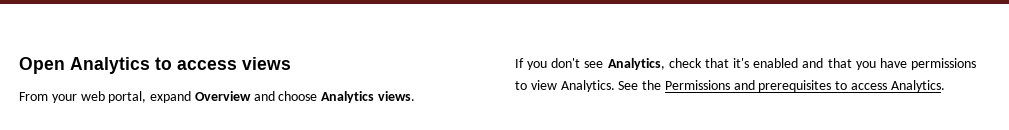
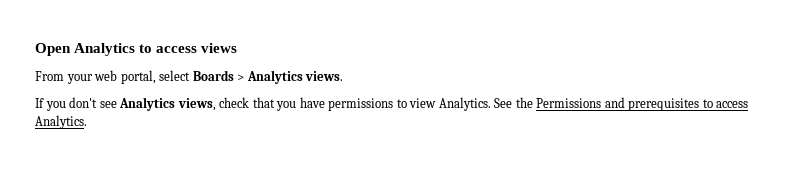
[150,91,318,103] expand Overview and choose -> [159,70,245,81] select Boards >
[607,58,824,70] Analytics, check that it's enabled and -> [119,97,250,111] Analytics views, check

